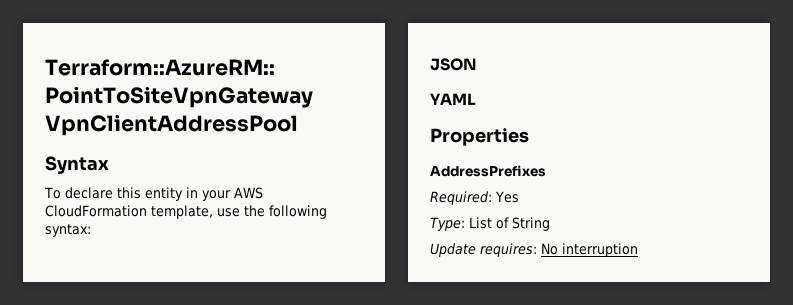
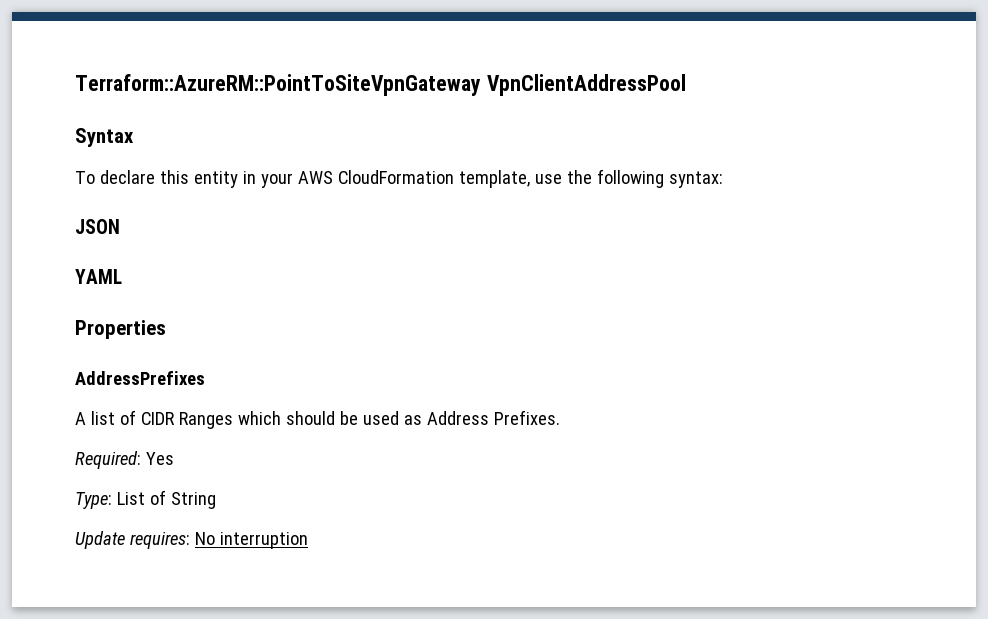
(546, 171) none -> [75,410,560,429] // A list of CIDR Ranges which should be used as Address Prefixes.

